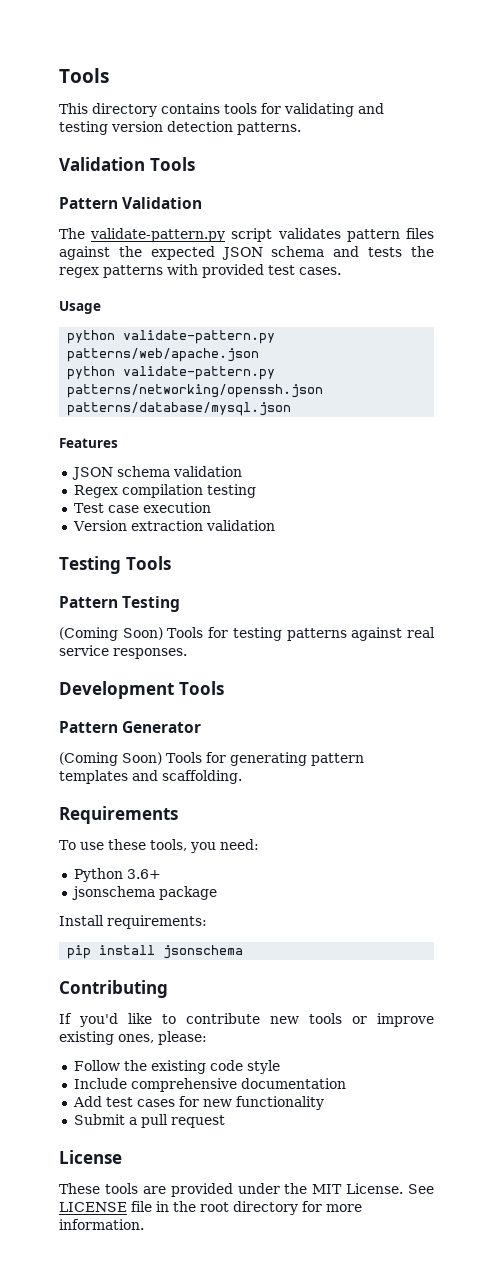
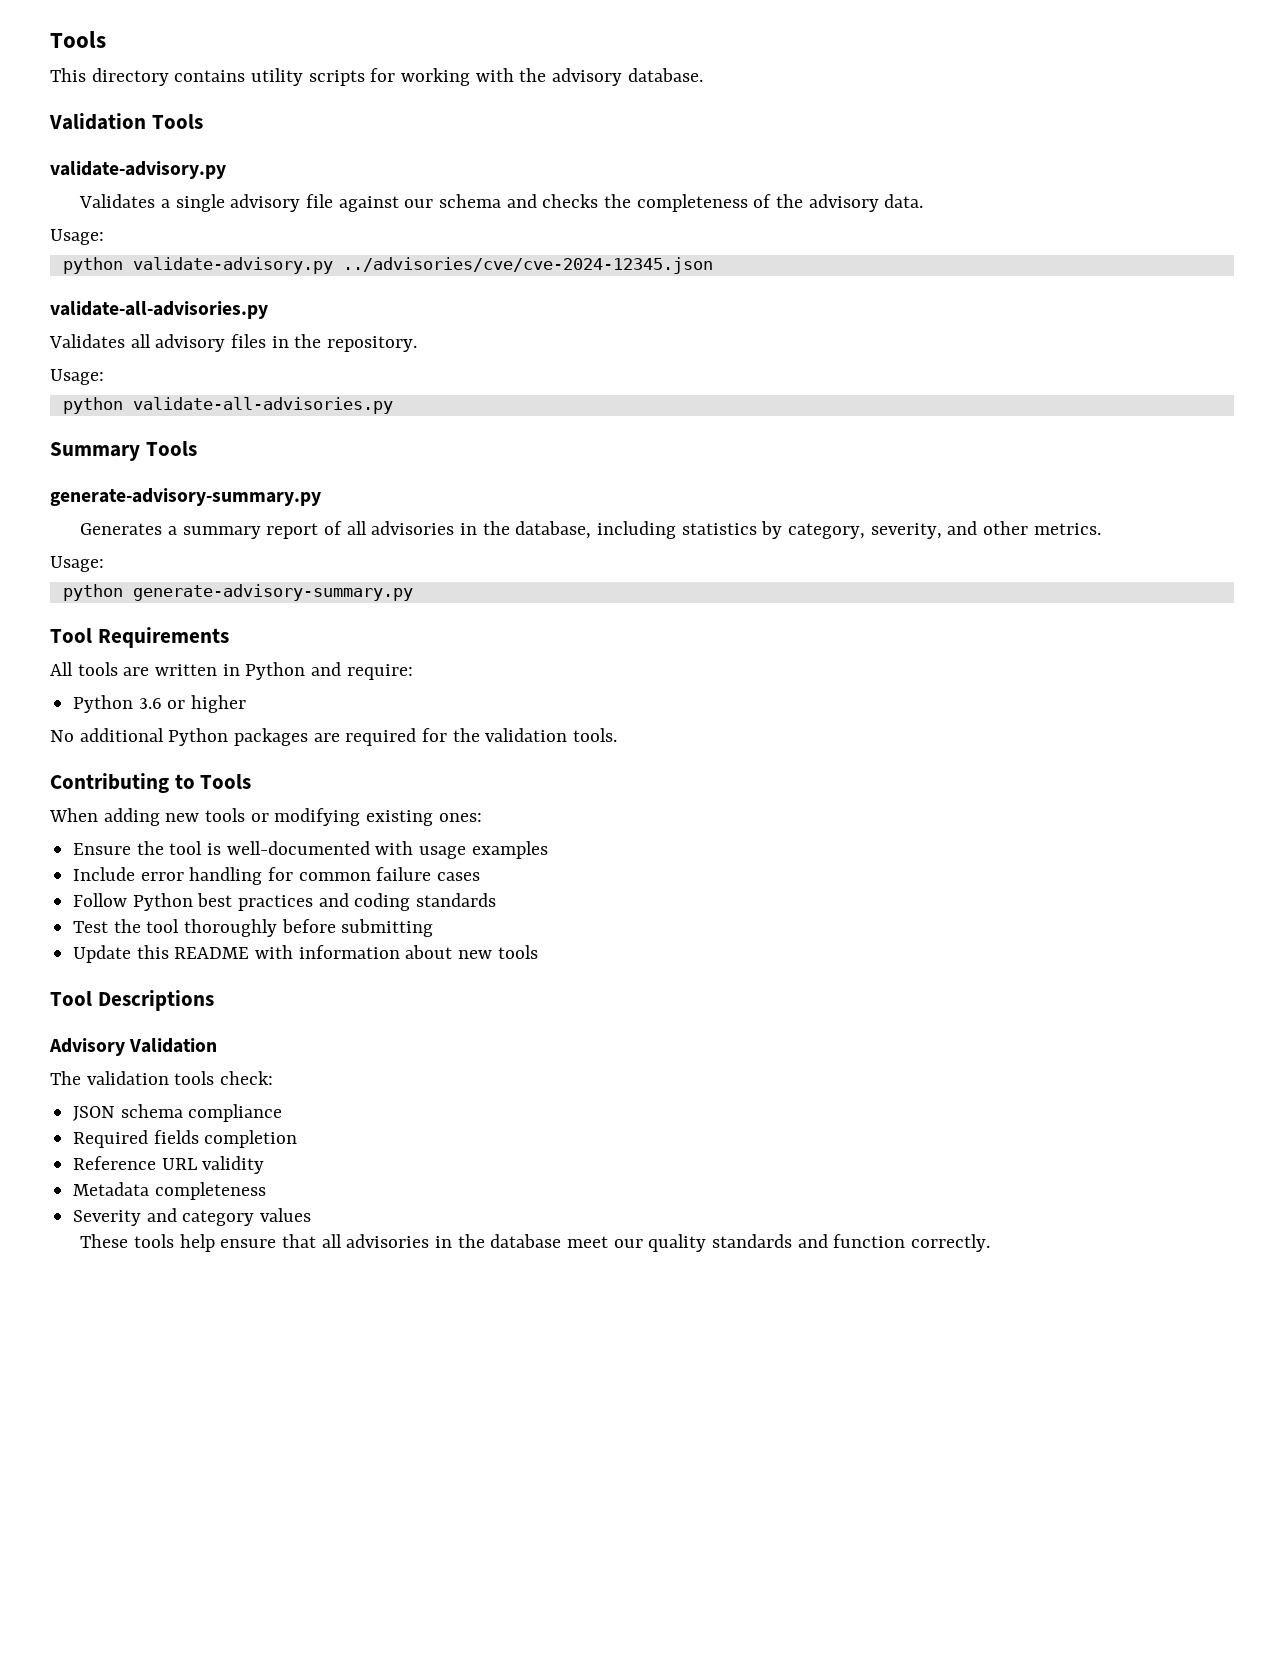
[224,103,384,117] [59,121,301,135] [59,157,195,171] [59,197,203,209] [59,228,434,242] [59,246,434,260] [59,264,341,278] [59,301,101,314] [67,330,276,344] [67,348,260,362] [67,366,276,380] [67,384,324,398] [67,402,292,416] [59,438,118,448] [71,466,242,480] [73,484,256,498] [73,502,211,513] [72,520,275,531] [59,556,171,574] [59,596,181,612] [59,627,435,641] [59,645,187,659] [59,681,224,699] [59,721,202,733] [59,752,364,766] [59,770,242,784] [59,806,178,824] [59,839,259,853] [73,868,161,882] [71,886,217,900] [59,915,207,929] [67,945,244,959] [59,980,168,998] [59,1013,434,1027] [59,1031,207,1045] [73,1060,280,1074] [73,1078,346,1092] [72,1096,324,1110] [73,1114,225,1128] [59,1150,122,1164] [59,1183,434,1197] [59,1201,362,1215] [59,1219,144,1230] tools for validating and testing version detection patterns. // Validation Tools // Pattern Validation // The validate-pattern.py script validates pattern files against the expected JSON schema and tests the regex patterns with provided test cases. // Usage // python validate-pattern.py patterns/web/apache.json // python validate-pattern.py patterns/networking/openssh.json patterns/database/mysql.json // Features // JSON schema validation // Regex compilation testing // Test case execution // Version extraction validation // Testing Tools // Pattern Testing // (Coming Soon) Tools for testing patterns against real service responses. // Development Tools // Pattern Generator // (Coming Soon) Tools for generating pattern templates and scaffolding. // Requirements // To use these tools, you need: // Python 3.6+ // jsonschema package // Install requirements: // pip install jsonschema // Contributing // If you'd like to contribute new tools or improve existing ones, please: // Follow the existing code style // Include comprehensive documentation // Add test cases for new functionality // Submit a pull request // License // These tools are provided under the MIT License. See LICENSE file in the root directory for more information. -> [251,68,703,86] [49,113,203,130] [50,161,226,179] [79,194,924,212] [50,229,104,245] [62,257,713,274] [50,301,268,319] [49,334,418,352] [50,369,104,385] [62,397,393,414] [50,441,197,461] [50,488,321,506] [80,521,1101,539] [50,556,104,572] [62,584,413,601] [50,627,229,648] [50,662,413,680] [73,695,247,713] [50,728,618,746] [50,773,252,793] [49,808,482,826] [73,841,548,859] [73,867,481,885] [73,893,497,911] [73,919,434,937] [73,945,538,963] [50,990,214,1011] [49,1038,218,1056] [50,1071,274,1085] [73,1104,283,1122] [73,1130,298,1148] [73,1156,265,1174] [73,1182,266,1200] [73,1208,312,1226] [80,1234,991,1252] utility scripts for working with the advisory database. // Validation Tools // validate-advisory.py // Validates a single advisory file against our schema and checks the completeness of the advisory data. // Usage: // python validate-advisory.py ../advisories/cve/cve-2024-12345.json // validate-all-advisories.py // Validates all advisory files in the repository. // Usage: // python validate-all-advisories.py // Summary Tools // generate-advisory-summary.py // Generates a summary report of all advisories in the database, including statistics by category, severity, and other metrics. // Usage: // python generate-advisory-summary.py // Tool Requirements // All tools are written in Python and require: // Python 3.6 or higher // No additional Python packages are required for the validation tools. // Contributing to Tools // When adding new tools or modifying existing ones: // Ensure the tool is well-documented with usage examples // Include error handling for common failure cases // Follow Python best practices and coding standards // Test the tool thoroughly before submitting // Update this README with information about new tools // Tool Descriptions // Advisory Validation // The validation tools check: // JSON schema compliance // Required fields completion // Reference URL validity // Metadata completeness // Severity and category values // These tools help ensure that all advisories in the database meet our quality standards and function correctly.

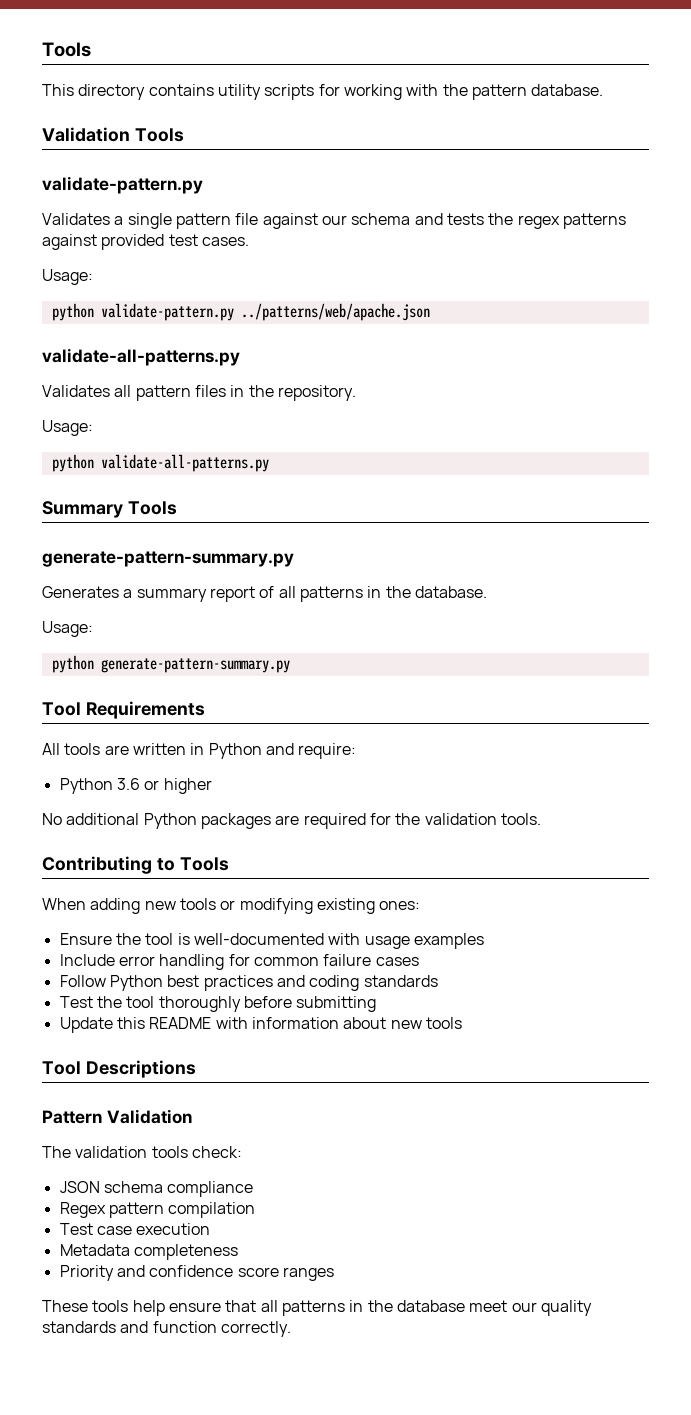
[552,68,623,86] advisory -> [471,84,527,100] pattern
[50,161,226,179] validate-advisory.py -> [42,176,203,194] validate-pattern.py
[230,194,301,212] advisory -> [175,213,231,229] pattern
[542,194,924,212] [50,229,104,245] [62,257,713,274] [50,301,268,319] checks the completeness of the advisory data. // Usage: // python validate-advisory.py ../advisories/cve/cve-2024-12345.json // validate-all-advisories.py -> [446,213,626,229] [42,234,249,250] [42,269,93,285] [51,303,430,321] [42,348,240,366] tests the regex patterns against provided test cases. // Usage: // python validate-pattern.py ../patterns/web/apache.json // validate-all-patterns.py
[155,334,226,352] advisory -> [135,385,191,401] pattern
[132,397,393,414] validate-all-advisories.py -> [100,454,269,472] validate-all-patterns.py
[50,488,321,506] generate-advisory-summary.py -> [42,551,294,567] generate-pattern-summary.py
[371,521,1101,539] [50,556,104,572] [62,584,413,601] advisories in the database, including statistics by category, severity, and other metrics. // Usage: // python generate-advisory-summary.py -> [299,586,487,602] [42,621,93,637] [51,655,290,673] patterns in the database. // Usage: // python generate-pattern-summary.py
[49,1038,125,1056] Advisory -> [42,1110,102,1124] Pattern
[73,1130,298,1148] [73,1156,265,1174] [73,1182,266,1200] [73,1208,312,1226] Required fields completion // Reference URL validity // Metadata completeness // Severity and category values -> [59,1202,256,1218] [59,1223,211,1235] [59,1244,238,1260] [59,1265,334,1281] Regex pattern compilation // Test case execution // Metadata completeness // Priority and confidence score ranges
[346,1234,430,1248] advisories -> [281,1300,345,1316] patterns

